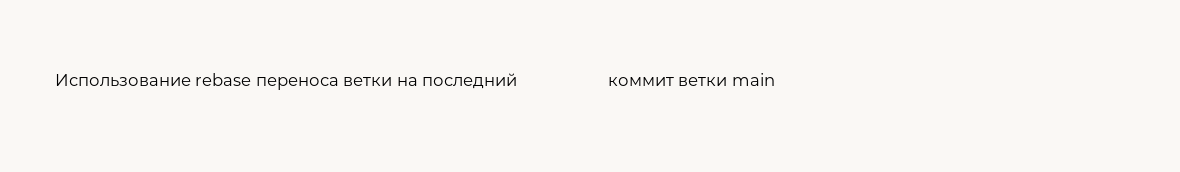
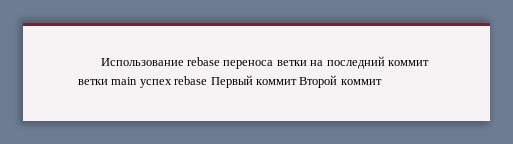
(775, 79) none -> [139,75,382,88] успех rebase Первый коммит Второй коммит

